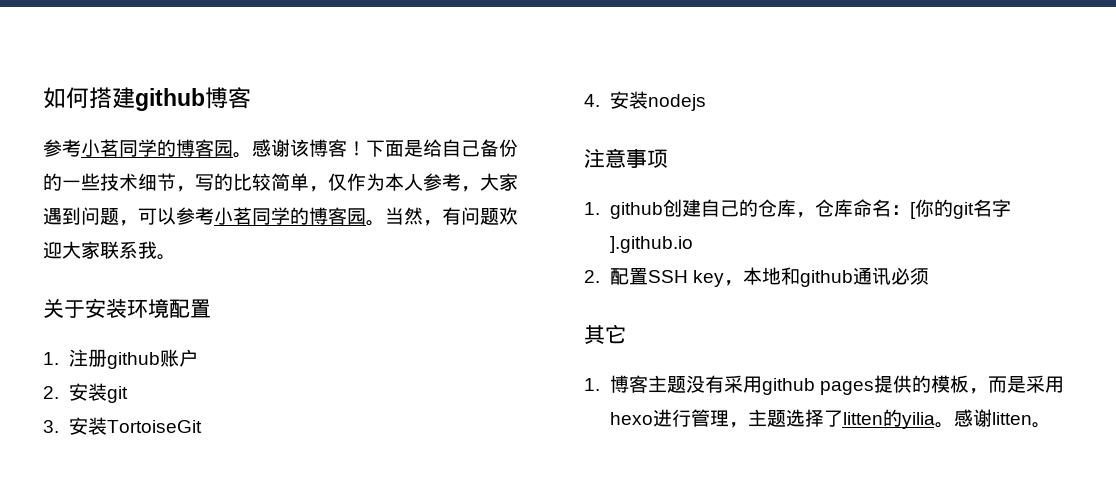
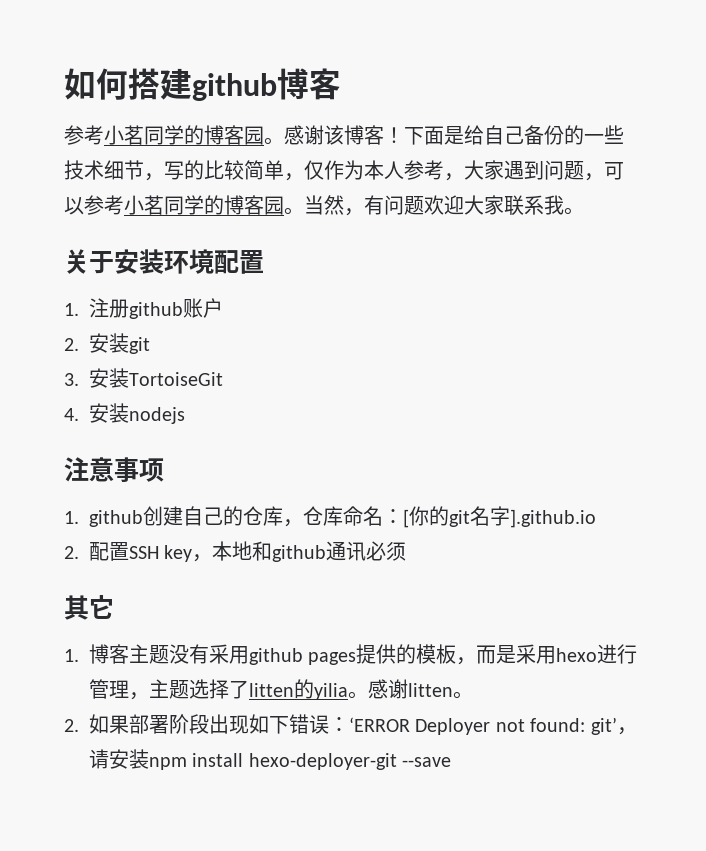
(1051, 425) none -> [64,714,637,735] [89,749,452,770] // 2.如果部署阶段出现如下错误：‘ERROR Deployer not found: git’，请安装npm install hexo-deployer-git --save

